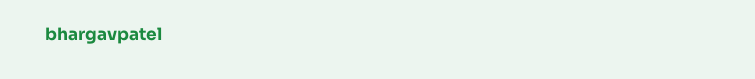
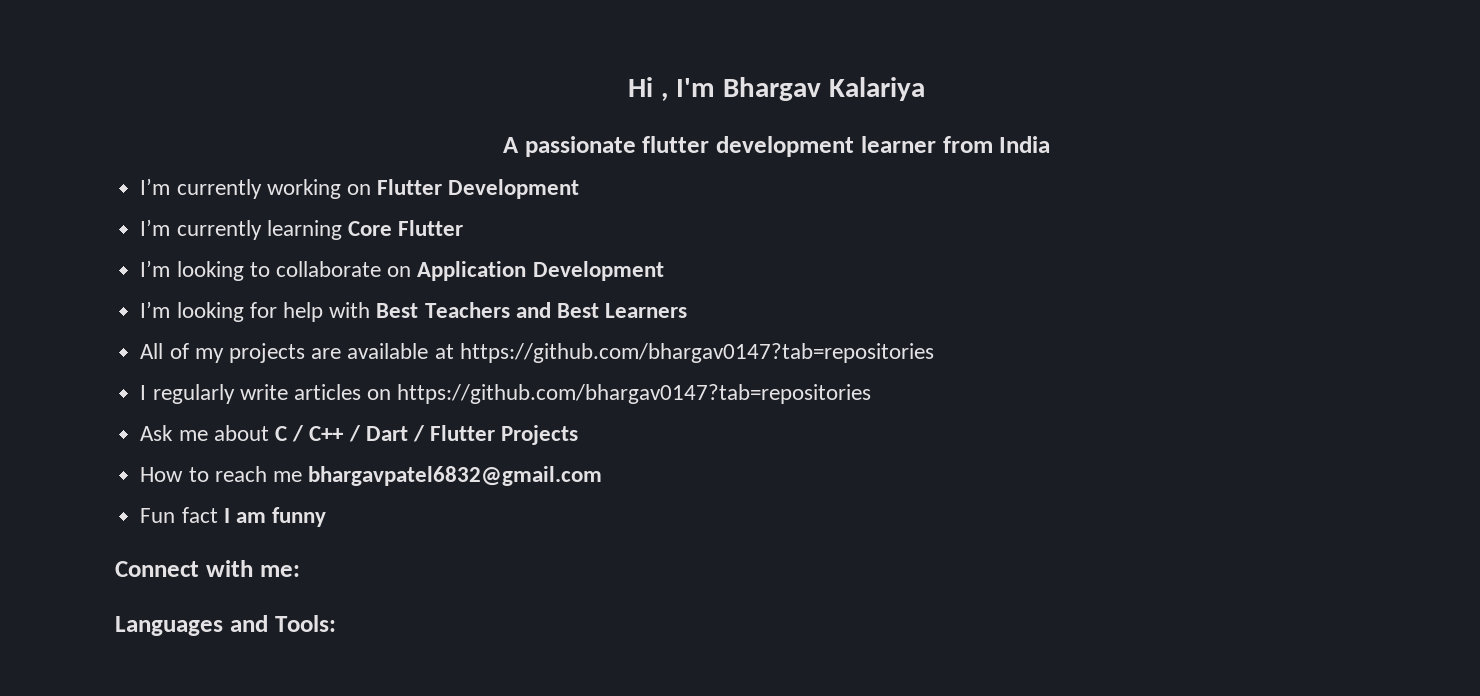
[45,27,162,44] bhargavpatel -> [628,77,925,101] [502,136,1051,157] [140,178,580,199] [140,219,464,240] [140,260,664,281] [140,301,688,322] [140,343,934,363] [140,384,872,404] [140,425,579,445] [140,466,603,486] [140,507,327,527] [115,560,300,577] [115,615,336,636] Hi , I'm Bhargav Kalariya // A passionate flutter development learner from India // I’m currently working on Flutter Development // I’m currently learning Core Flutter // I’m looking to collaborate on Application Development // I’m looking for help with Best Teachers and Best Learners // All of my projects are available at https://github.com/bhargav0147?tab=repositories // I regularly write articles on https://github.com/bhargav0147?tab=repositories // Ask me about C / C++ / Dart / Flutter Projects // How to reach me bhargavpatel6832@gmail.com // Fun fact I am funny // Connect with me: // Languages and Tools:

